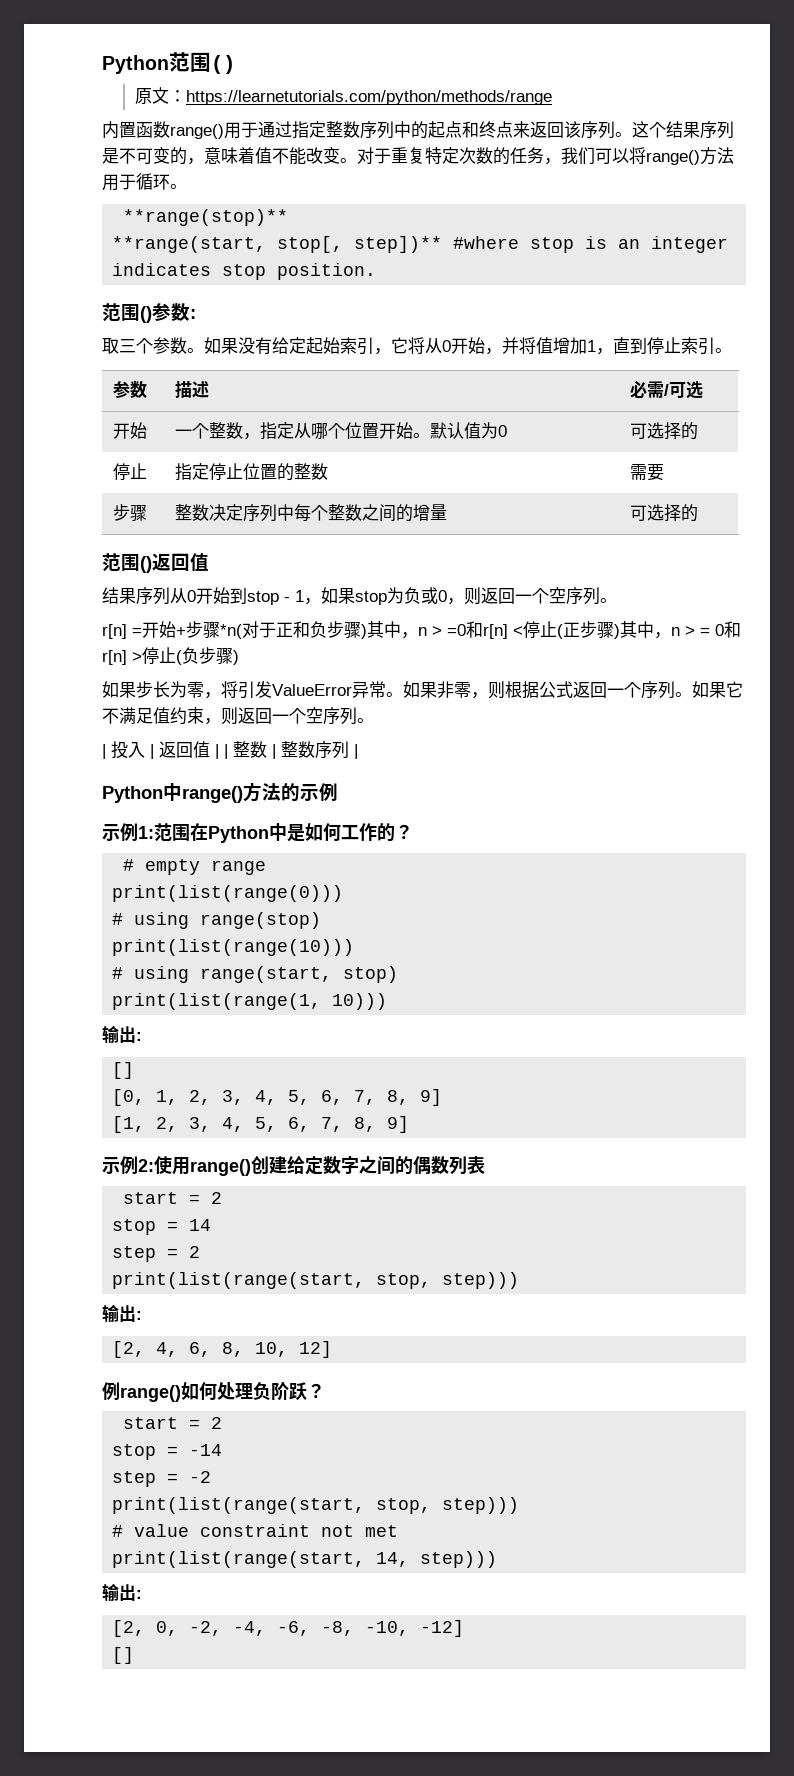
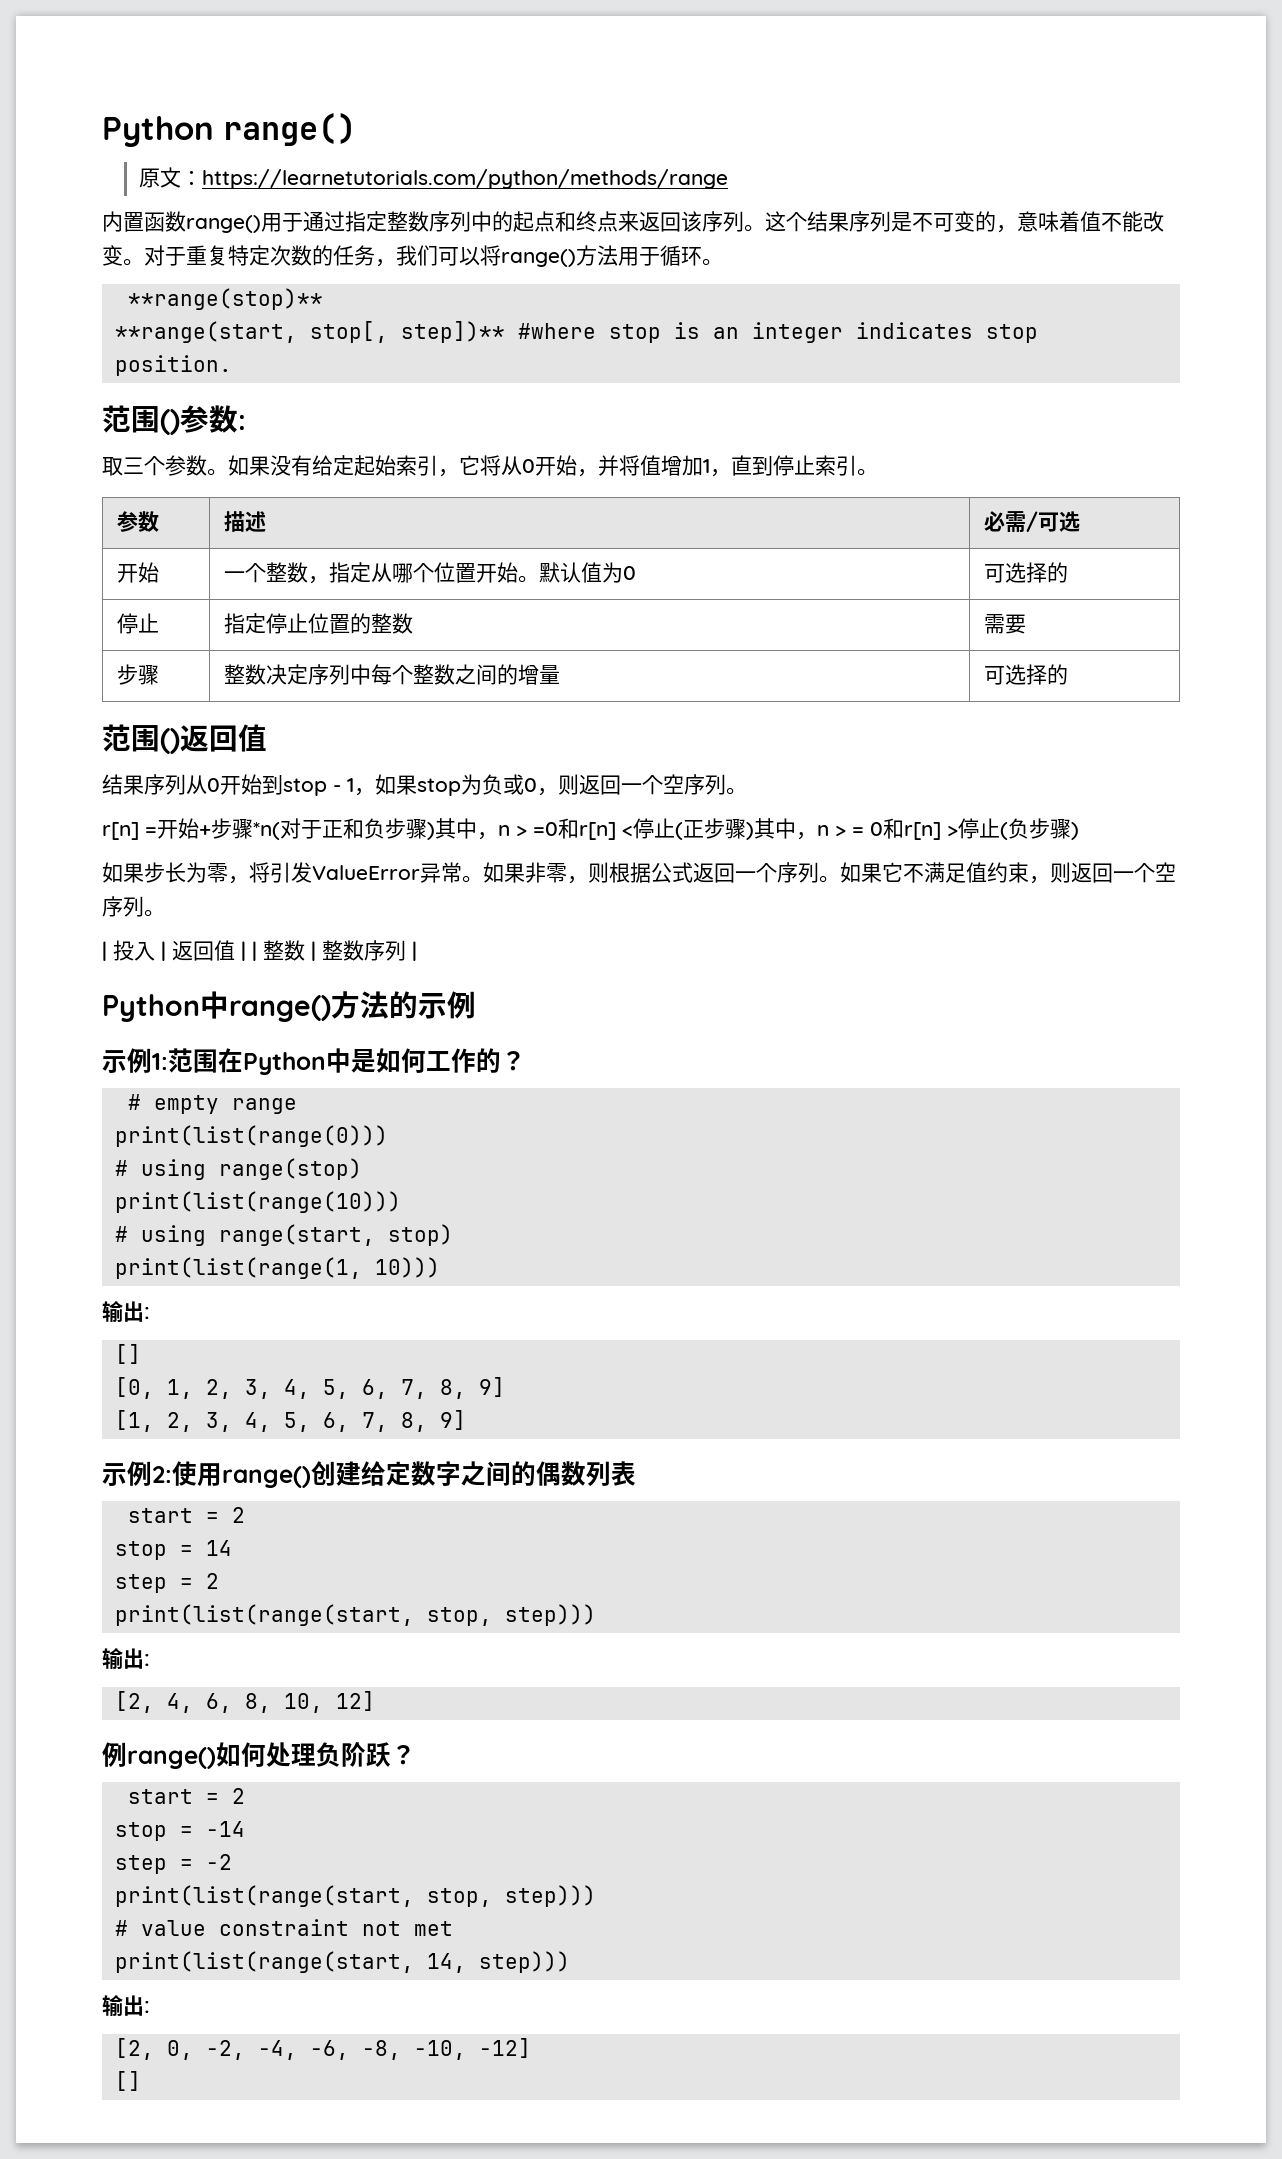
[102,52,235,74] Python范围() -> [102,113,356,147] Python range()

